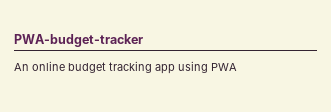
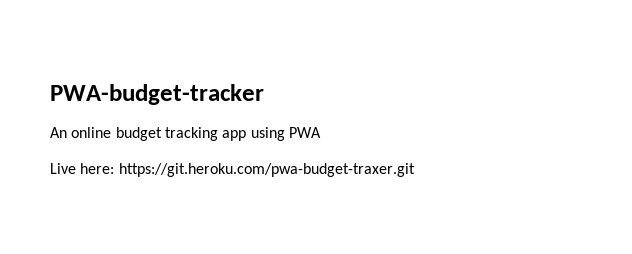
(237, 67) none -> [50,163,415,177] // Live here: https://git.heroku.com/pwa-budget-traxer.git

